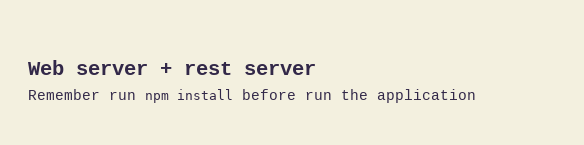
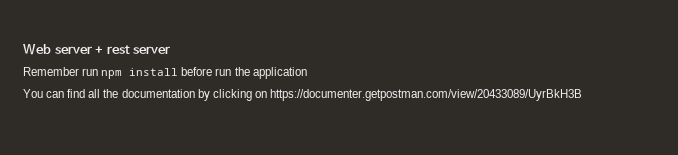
(476, 96) none -> [23,89,582,101] // You can find all the documentation by clicking on https://documenter.getpostman.com/view/20433089/UyrBkH3B

